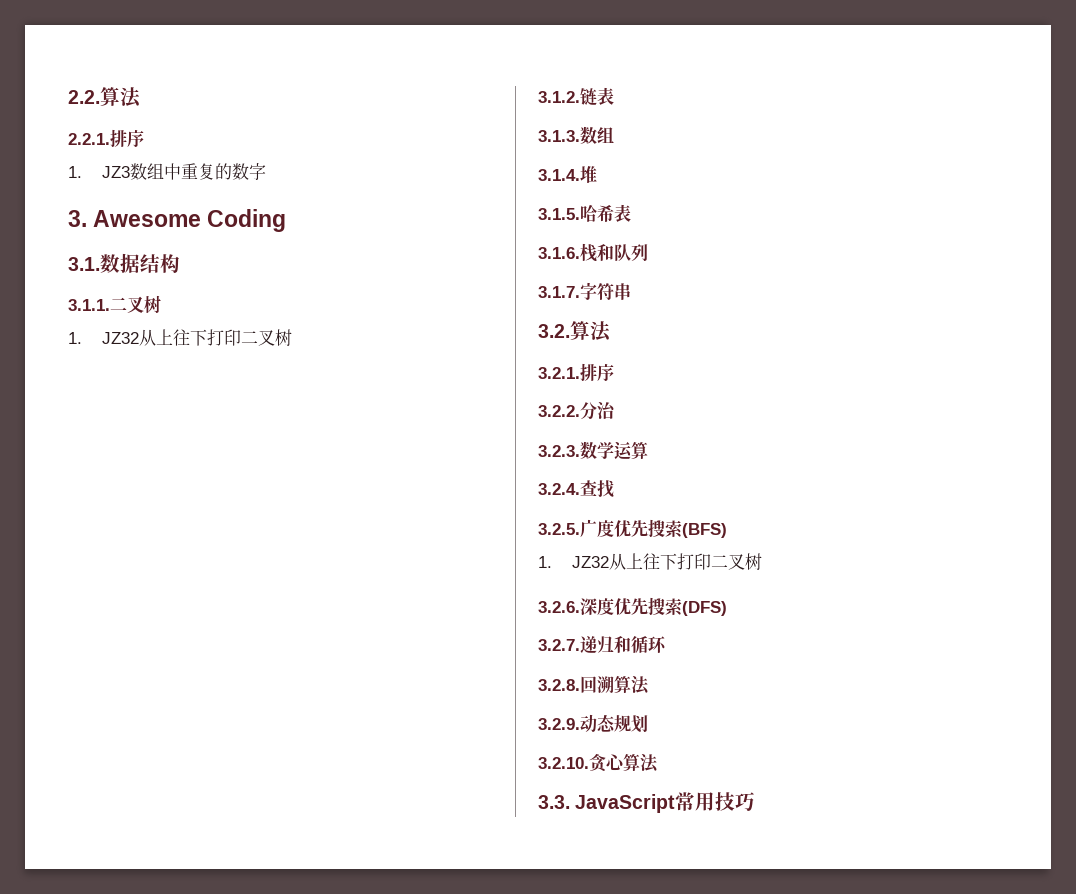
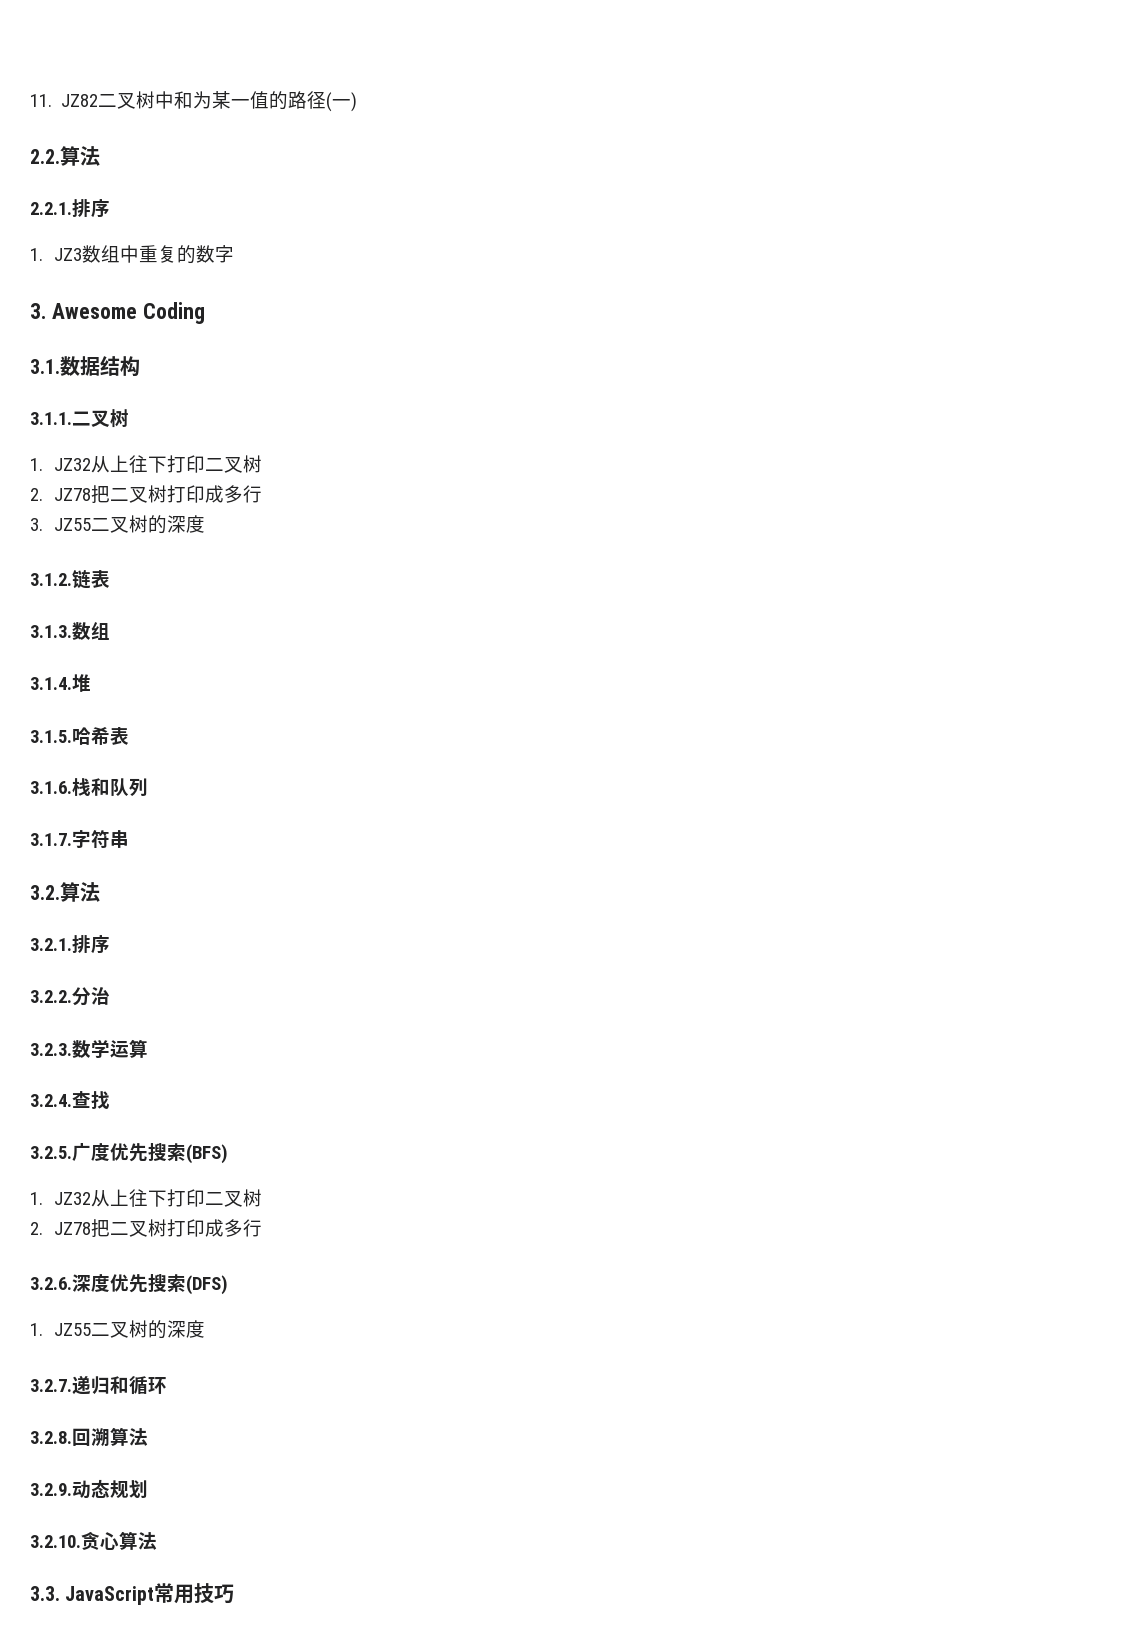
(68, 97) none -> [30,91,358,112] 11. JZ82二叉树中和为某一值的路径(一) //
(292, 337) none -> [30,485,262,504] [30,515,205,534] // 2. JZ78把二叉树打印成多行 // 3. JZ55二叉树的深度
(762, 561) none -> [30,1219,262,1238] // 2. JZ78把二叉树打印成多行
(727, 608) none -> [30,1320,205,1339] // 1. JZ55二叉树的深度

